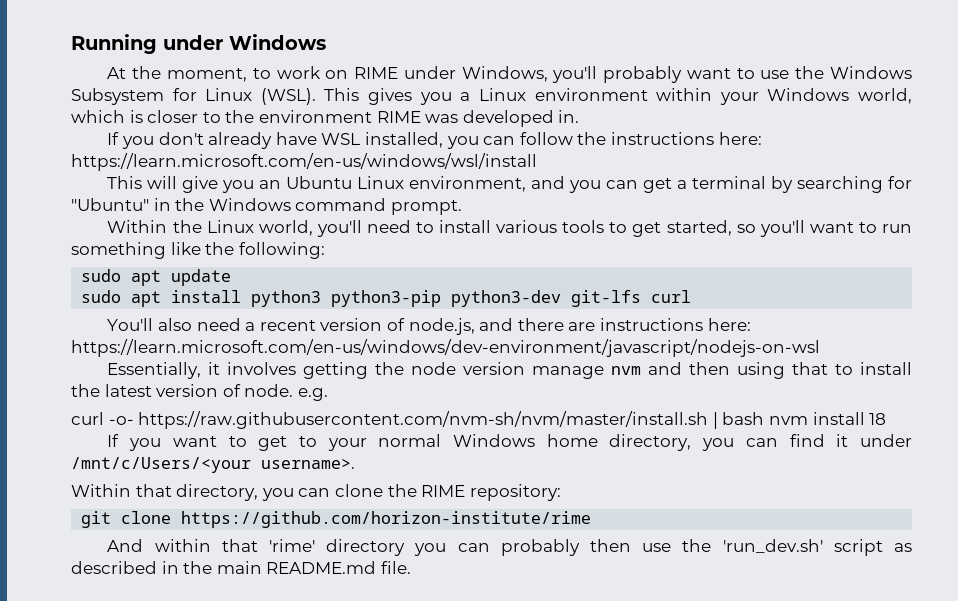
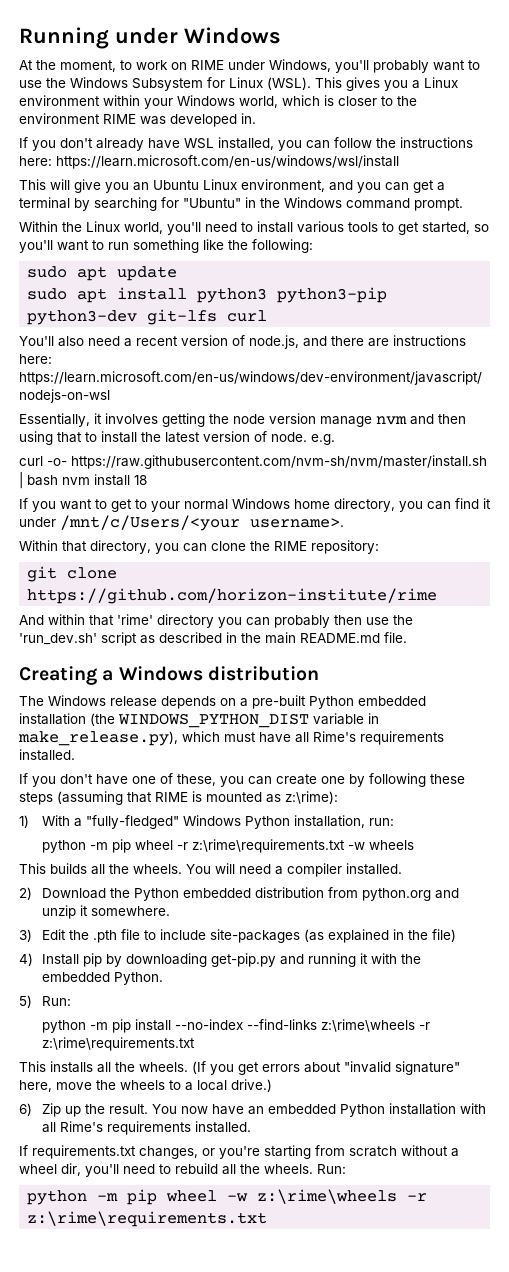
(411, 567) none -> [19,666,319,685] [19,695,426,709] [19,713,379,728] [18,731,444,746] [19,749,75,761] [19,773,465,787] [19,791,338,805] [19,815,394,829] [41,839,414,853] [19,863,402,877] [19,887,459,901] [41,905,170,919] [19,929,456,943] [19,953,421,967] [41,972,163,985] [19,995,71,1008] [41,1019,430,1033] [41,1037,195,1051] [19,1061,460,1075] [19,1079,272,1092] [19,1103,486,1117] [41,1121,251,1135] [19,1145,459,1159] [19,1163,346,1177] [27,1189,428,1205] [27,1211,268,1227] // Creating a Windows distribution // The Windows release depends on a pre-built Python embedded installation (the WINDOWS_PYTHON_DIST variable in make_release.py), which must have all Rime's requirements installed. // If you don't have one of these, you can create one by following these steps (assuming that RIME is mounted as z:\rime): // 1) With a "fully-fledged" Windows Python installation, run: // python -m pip wheel -r z:\rime\requirements.txt -w wheels // This builds all the wheels. You will need a compiler installed. // 2) Download the Python embedded distribution from python.org and unzip it somewhere. // 3) Edit the .pth file to include site-packages (as explained in the file) // 4) Install pip by downloading get-pip.py and running it with the embedded Python. // 5) Run: // python -m pip install --no-index --find-links z:\rime\wheels -r z:\rime\requirements.txt // This installs all the wheels. (If you get errors about "invalid signature" here, move the wheels to a local drive.) // 6) Zip up the result. You now have an embedded Python installation with all Rime's requirements installed. // If requirements.txt changes, or you're starting from scratch without a wheel dir, you'll need to rebuild all the wheels. Run: // python -m pip wheel -w z:\rime\wheels -r z:\rime\requirements.txt

